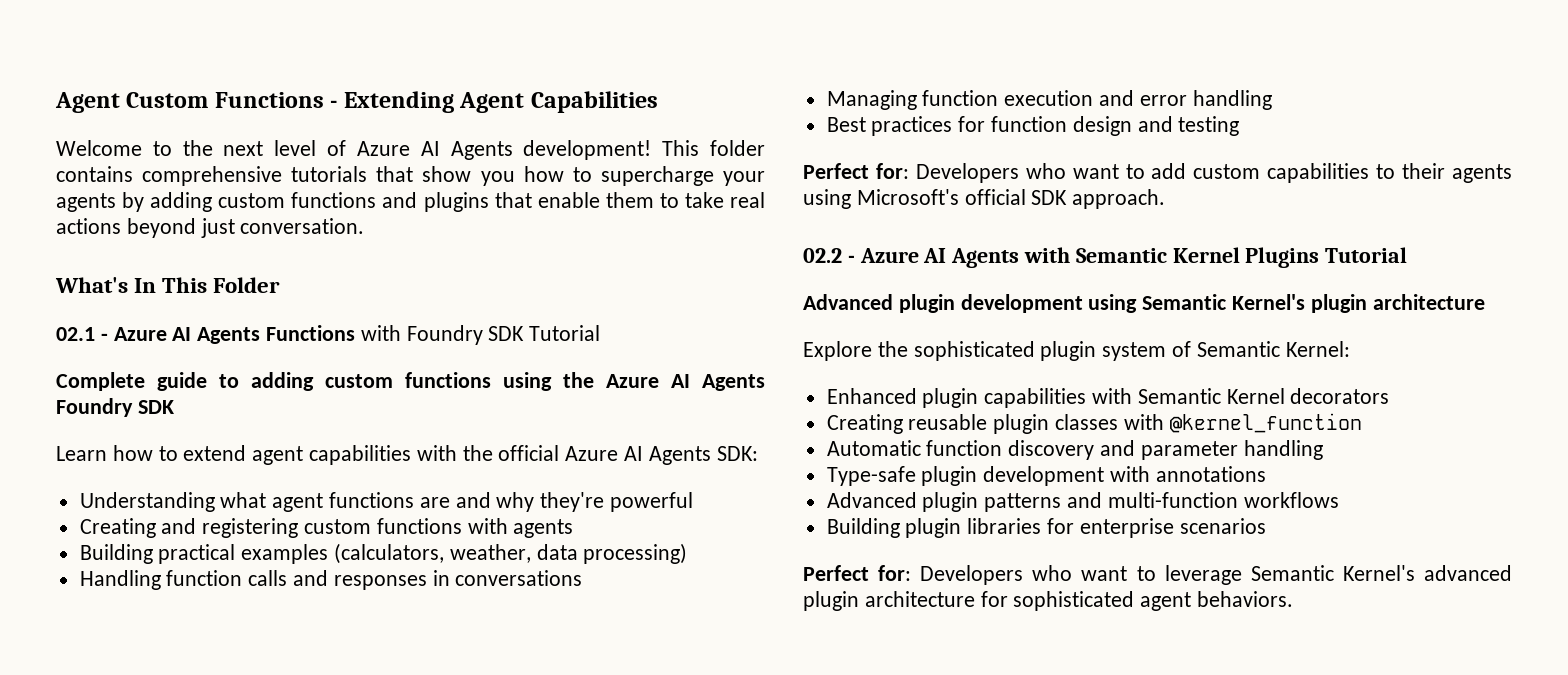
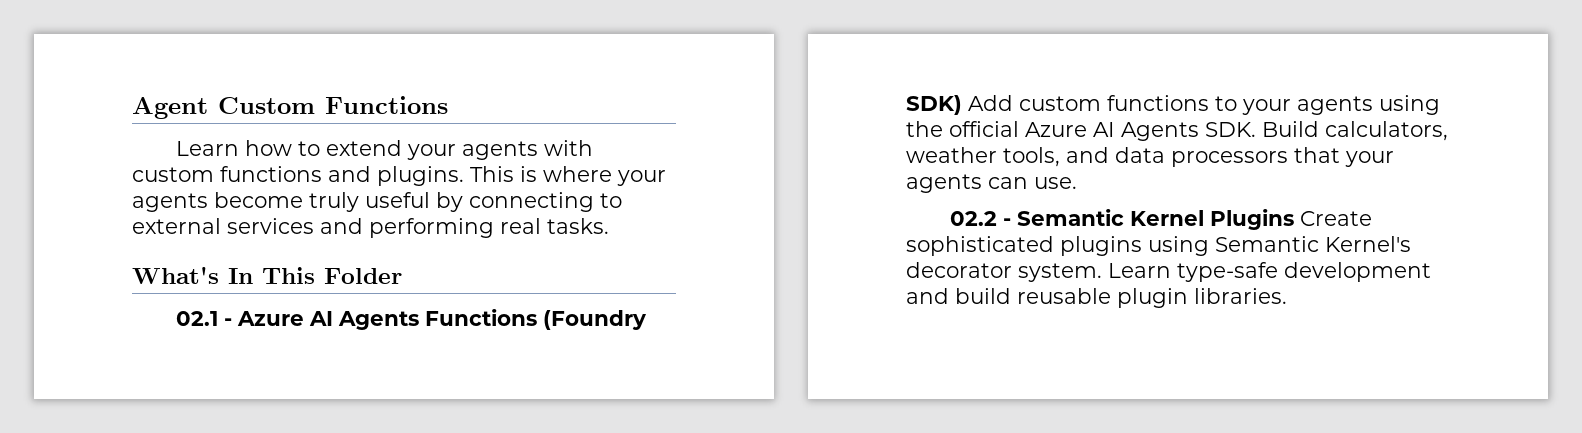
[330,91,658,113] [56,140,765,160] [56,166,765,186] [56,192,213,212] - Extending Agent Capabilities // Welcome to the next level of Azure AI Agents development! This folder contains comprehensive tutorials that show you how to supercharge your agents by adding -> [176,140,594,160] // Learn how to extend your agents with
[423,192,765,212] [56,218,365,238] plugins that enable them to take real actions beyond just conversation. -> [377,166,666,186] [132,192,622,212] [132,218,609,238] plugins. This is where your agents become truly useful by connecting to external services and performing real tasks.
[360,325,601,345] [56,372,765,391] [56,398,174,417] [56,445,758,465] [79,492,694,512] [79,518,574,538] [79,543,688,564] [79,570,583,590] [826,90,1272,110] [826,116,1240,136] [803,163,1512,183] [803,189,1166,209] [803,247,1408,268] [803,294,1485,313] [803,341,1350,361] [826,388,1390,408] [826,413,1362,434] [826,440,1323,460] [826,466,1266,486] [826,492,1339,512] [826,518,1266,538] [803,565,1512,585] [803,591,1294,611] with Foundry SDK Tutorial // Complete guide to adding custom functions using the Azure AI Agents Foundry SDK // Learn how to extend agent capabilities with the official Azure AI Agents SDK: // Understanding what agent functions are and why they're powerful // Creating and registering custom functions with agents // Building practical examples (calculators, weather, data processing) // Handling function calls and responses in conversations // Managing function execution and error handling // Best practices for function design and testing // Perfect for: Developers who want to add custom capabilities to their agents using Microsoft's official SDK approach. // 02.2 - Azure AI Agents with Semantic Kernel Plugins Tutorial // Advanced plugin development using Semantic Kernel's plugin architecture // Explore the sophisticated plugin system of Semantic Kernel: // Enhanced plugin capabilities with Semantic Kernel decorators // Creating reusable plugin classes with @kernel_function // Automatic function discovery and parameter handling // Type-safe plugin development with annotations // Advanced plugin patterns and multi-function workflows // Building plugin libraries for enterprise scenarios // Perfect for: Developers who want to leverage Semantic Kernel's advanced plugin architecture for sophisticated agent behaviors. -> [543,310,648,330] [906,95,1440,115] [906,121,1448,141] [906,147,1394,167] [906,174,1077,193] [950,209,1373,230] [906,236,1411,256] [906,262,1431,282] [906,288,1287,308] (Foundry SDK) Add custom functions to your agents using the official Azure AI Agents SDK. Build calculators, weather tools, and data processors that your agents can use. // 02.2 - Semantic Kernel Plugins Create sophisticated plugins using Semantic Kernel's decorator system. Learn type-safe development and build reusable plugin libraries.

